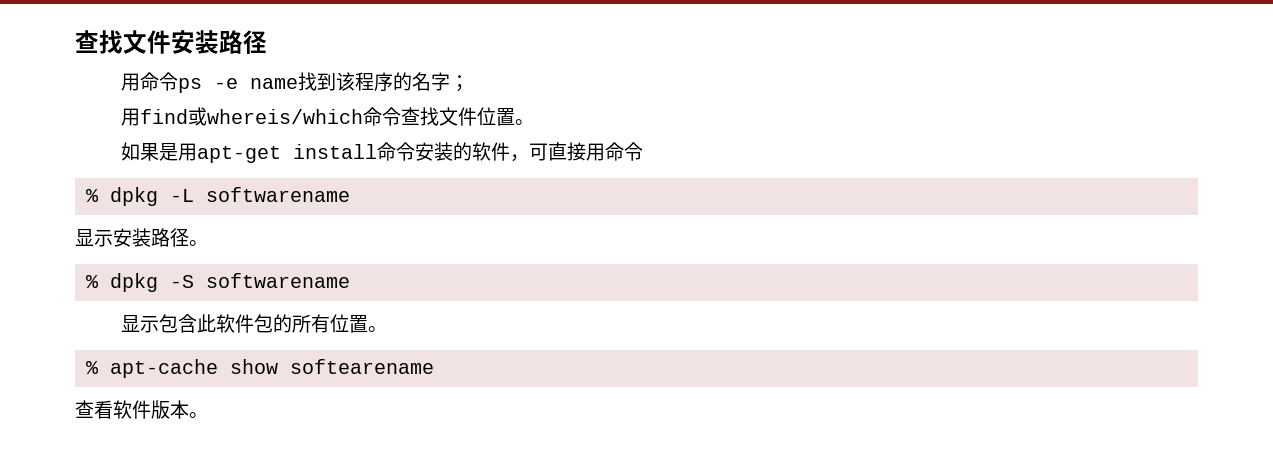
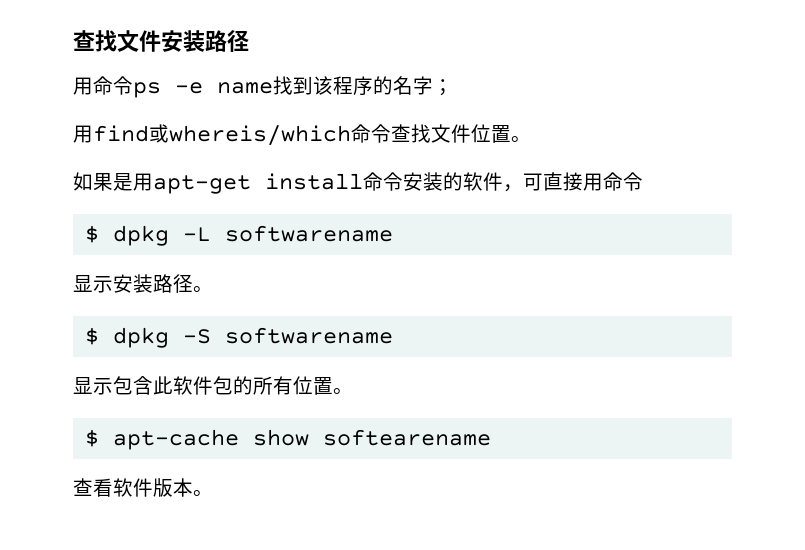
[86,189,100,202] % -> [84,225,99,243] $
[86,275,100,288] % -> [84,327,99,345] $
[86,361,100,374] % -> [84,429,99,447] $

